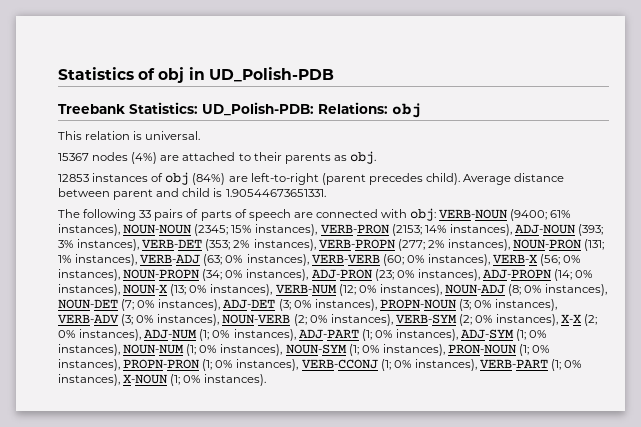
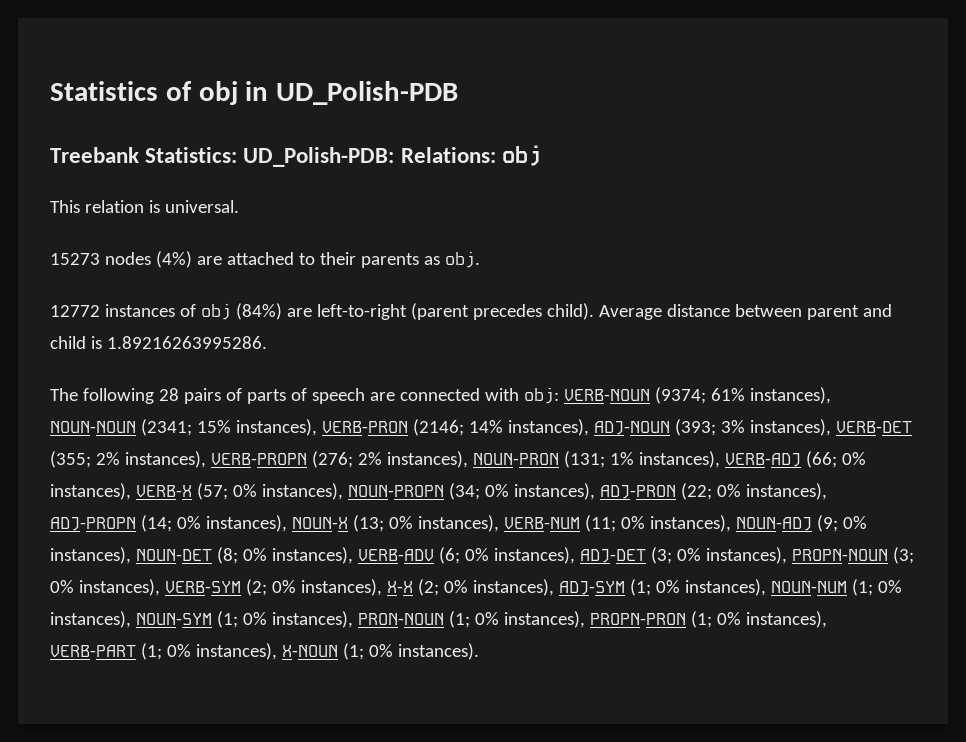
[58,153,89,161] 15367 -> [50,253,100,265] 15273
[58,174,89,182] 12853 -> [50,305,100,317] 12772
[225,189,326,197] 1.90544673651331. -> [106,336,267,349] 1.89216263995286.
[139,210,152,218] 33 -> [158,388,179,401] 28
[510,209,548,221] (9400; -> [654,387,706,404] (9374;
[194,224,229,236] (2345; -> [140,419,192,436] (2341;
[391,224,422,236] (2153; -> [412,419,464,436] (2146;
[205,239,231,251] (353; -> [50,451,91,468] (355;
[397,239,425,251] (277; -> [311,451,353,468] (276;
[203,254,404,266] (63; 0% instances), VERB-VERB (60; -> [805,451,837,468] (66;
[540,254,561,266] (56; -> [196,483,228,500] (57;
[374,269,394,281] (23; -> [680,483,712,500] (22;
[338,284,356,296] (12; -> [584,515,616,532] (11;
(505, 289) none -> [816,515,867,532] [50,547,212,564] (9; 0% instances), NOUN-DET
[58,299,135,311] NOUN-DET (7; -> [357,547,460,564] VERB-ADV (6;
[58,314,393,326] VERB-ADV (3; 0% instances), NOUN-VERB (2; 0% instances), -> (160, 587) none
[144,329,458,341] ADJ-NUM (1; 0% instances), ADJ-PART (1; 0% instances), -> (554, 587) none
[301,359,477,371] VERB-CCONJ (1; 0% instances), -> (827, 619) none

